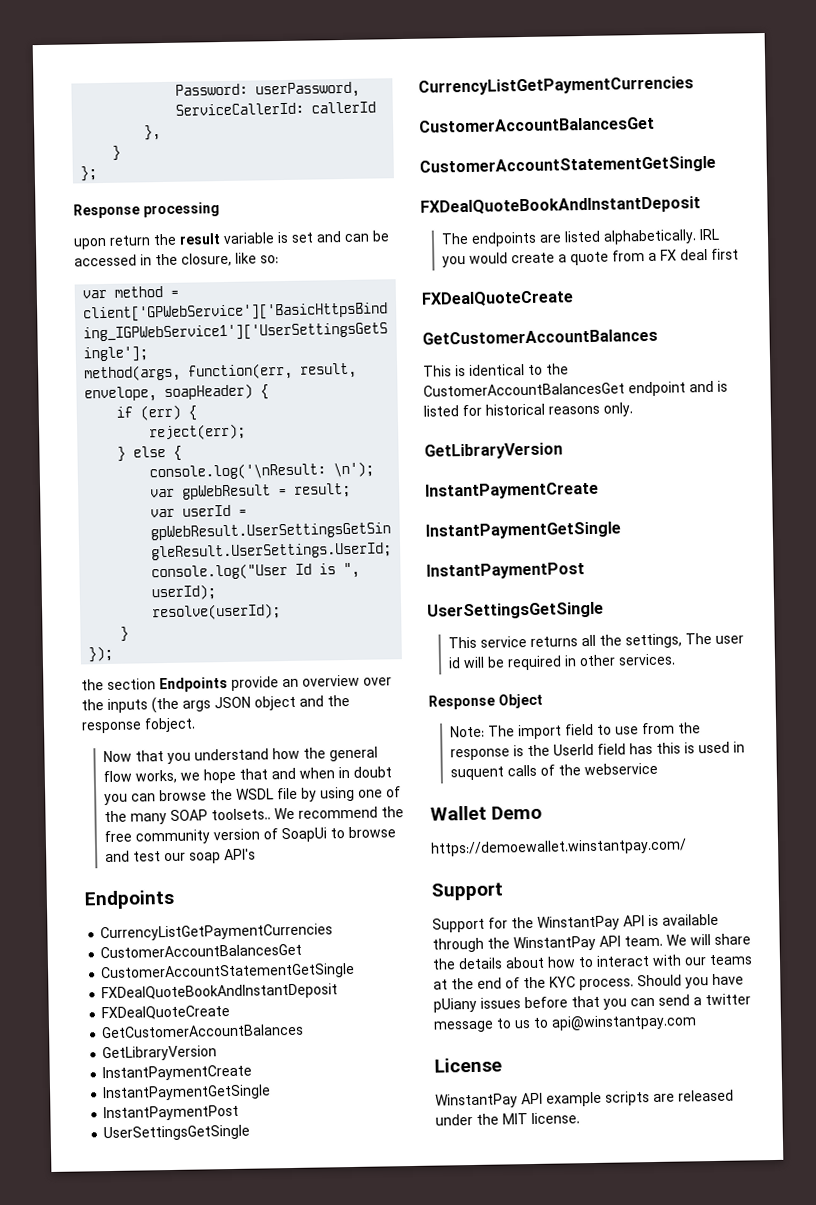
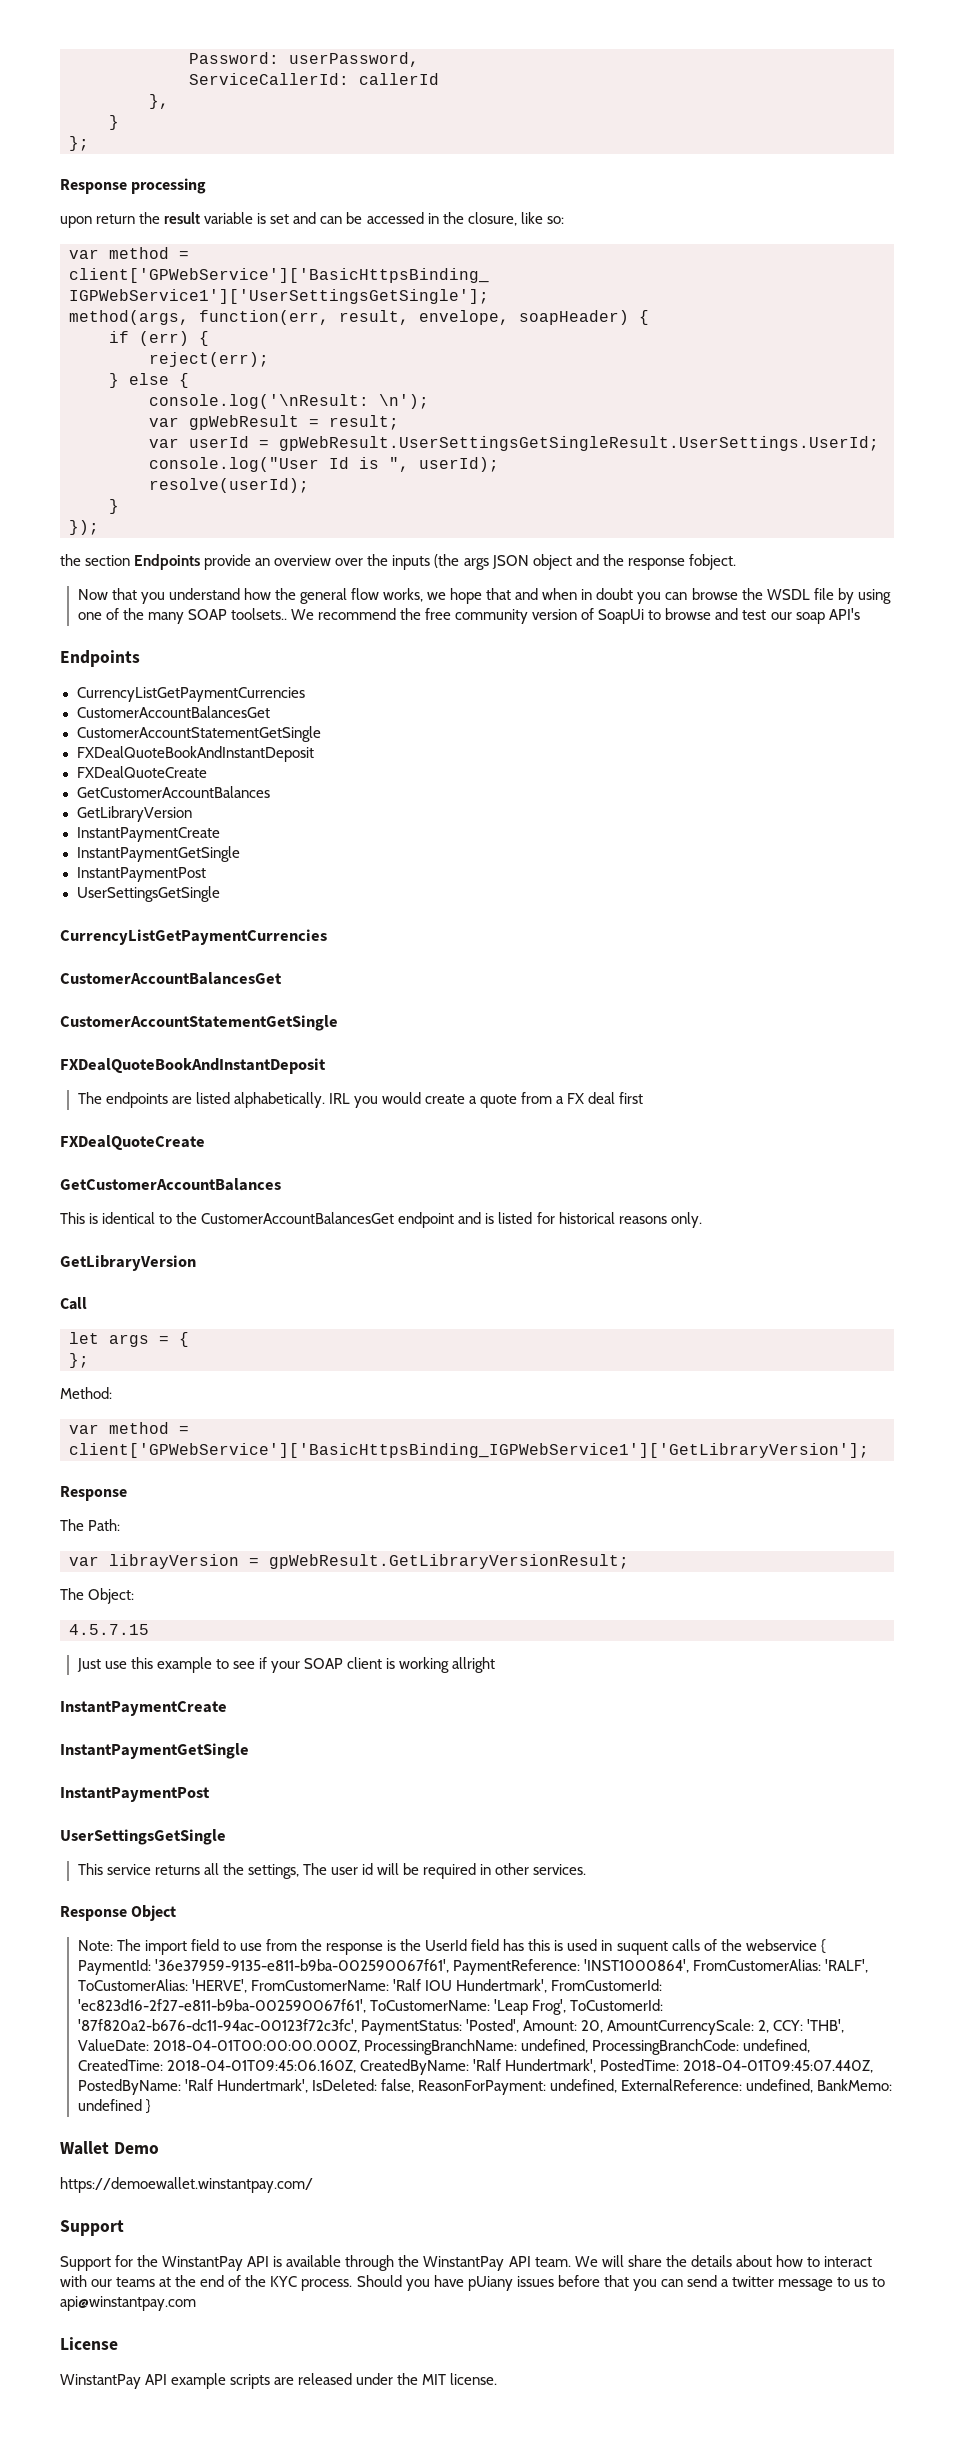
(563, 451) none -> [60,1297,87,1310] [69,1332,189,1347] [69,1353,89,1368] [60,1387,112,1399] [69,1422,189,1434] [69,1443,869,1458] [60,1486,127,1501] [60,1519,121,1531] [69,1554,629,1569] [60,1588,135,1604] [69,1624,149,1635] [76,1657,496,1673] // Call // let args = { // }; // Method: // var method = client['GPWebService']['BasicHttpsBinding_IGPWebService1']['GetLibraryVersion']; // Response // The Path: // var librayVersion = gpWebResult.GetLibraryVersionResult; // The Object: // 4.5.7.15 // Just use this example to see if your SOAP client is working allright
(658, 769) none -> [820,1939,826,1954] [77,1959,868,1975] [77,1979,662,1993] [77,1999,663,2015] [77,2019,844,2035] [77,2039,810,2055] [77,2059,873,2075] [77,2079,893,2095] [77,2099,151,2114] { PaymentId: '36e37959-9135-e811-b9ba-002590067f61', PaymentReference: 'INST1000864', FromCustomerAlias: 'RALF', ToCustomerAlias: 'HERVE', FromCustomerName: 'Ralf IOU Hundertmark', FromCustomerId: 'ec823d16-2f27-e811-b9ba-002590067f61', ToCustomerName: 'Leap Frog', ToCustomerId: '87f820a2-b676-dc11-94ac-00123f72c3fc', PaymentStatus: 'Posted', Amount: 20, AmountCurrencyScale: 2, CCY: 'THB', ValueDate: 2018-04-01T00:00:00.000Z, ProcessingBranchName: undefined, ProcessingBranchCode: undefined, CreatedTime: 2018-04-01T09:45:06.160Z, CreatedByName: 'Ralf Hundertmark', PostedTime: 2018-04-01T09:45:07.440Z, PostedByName: 'Ralf Hundertmark', IsDeleted: false, ReasonForPayment: undefined, ExternalReference: undefined, BankMemo: undefined }

